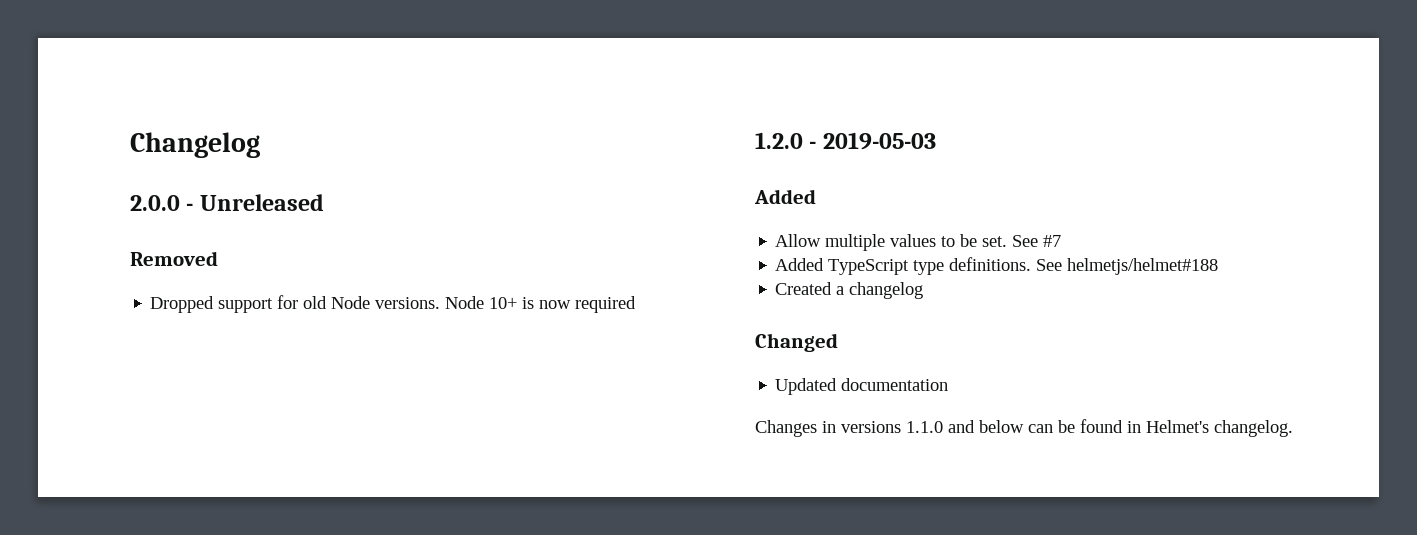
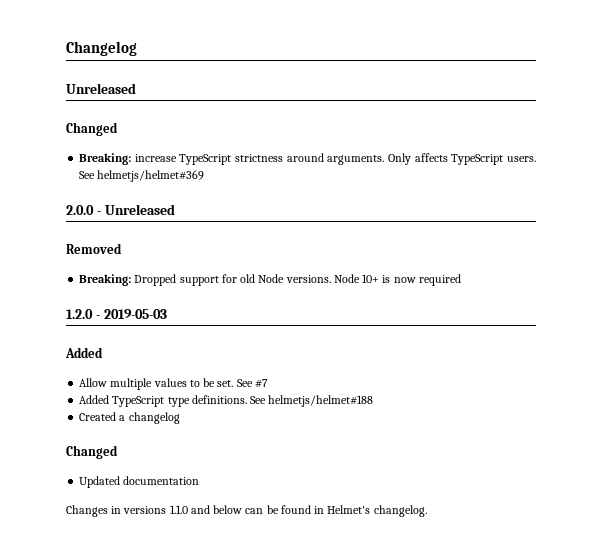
(260, 145) none -> [66,83,136,94] [66,122,118,136] [79,153,536,165] [79,170,205,182] // Unreleased // Changed // Breaking: increase TypeScript strictness around arguments. Only affects TypeScript users. See helmetjs/helmet#369
(218, 258) none -> [79,274,132,286] Breaking:

